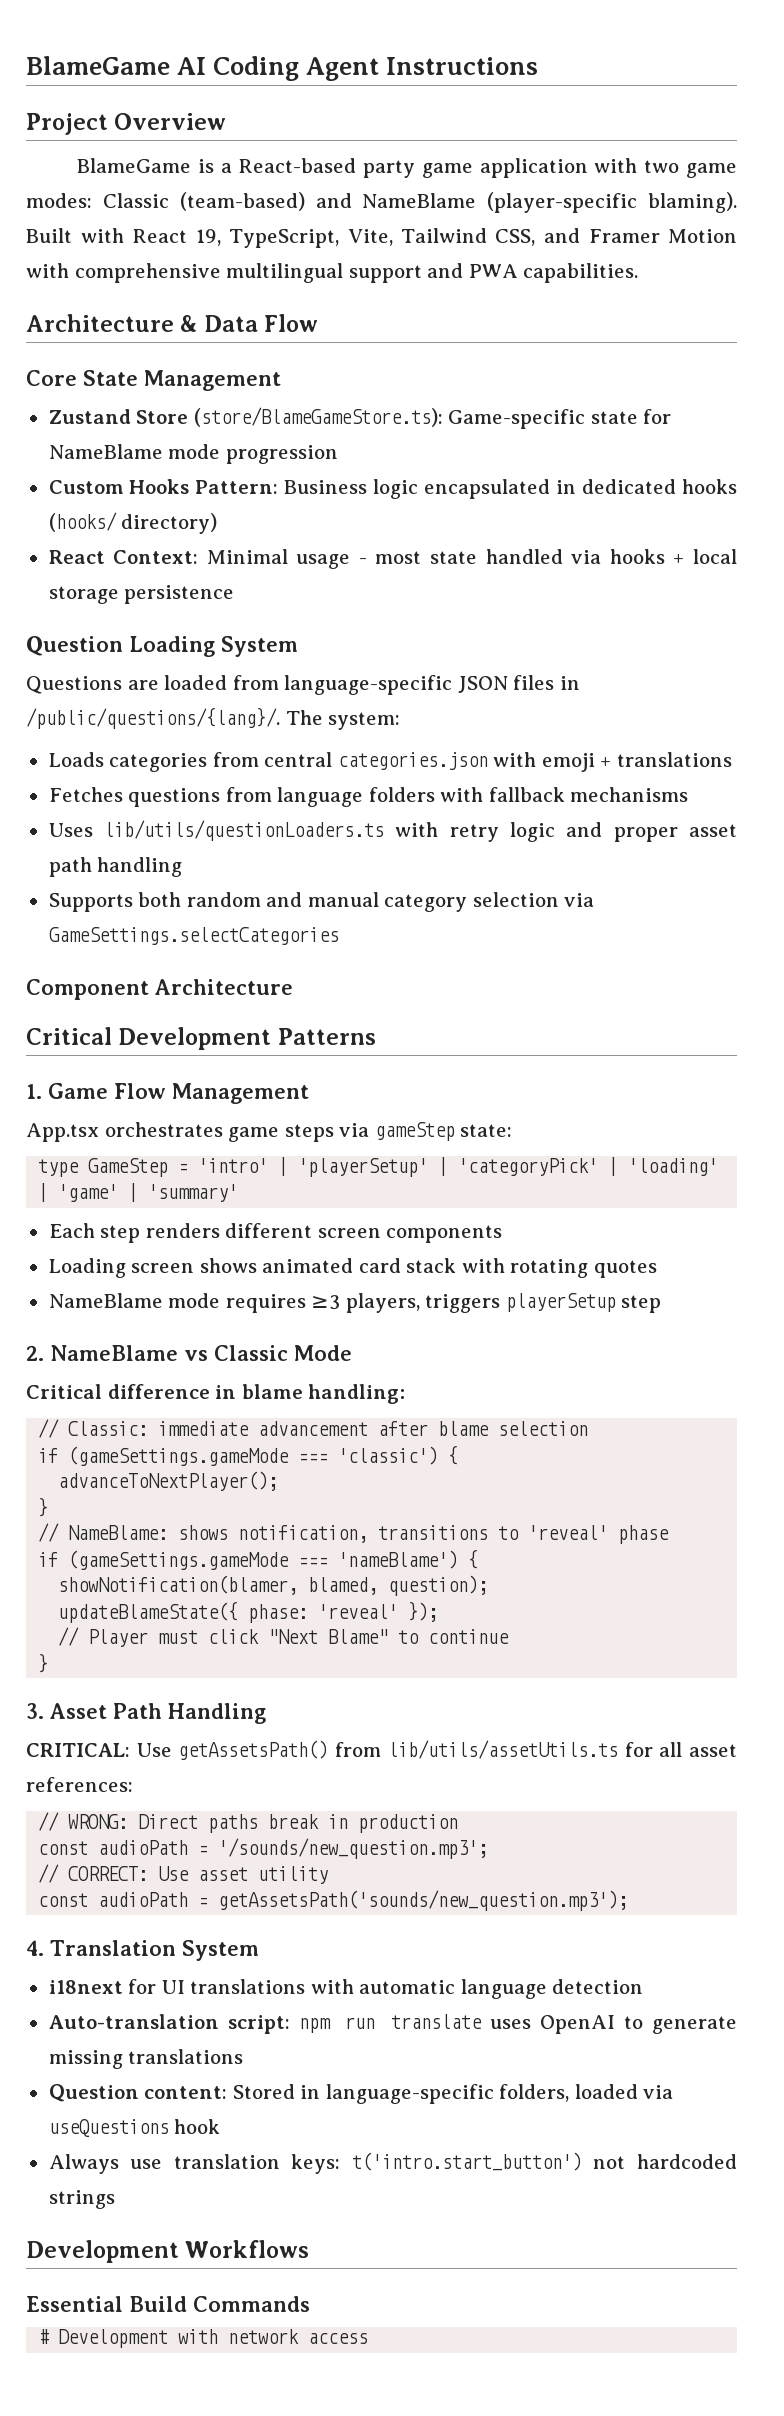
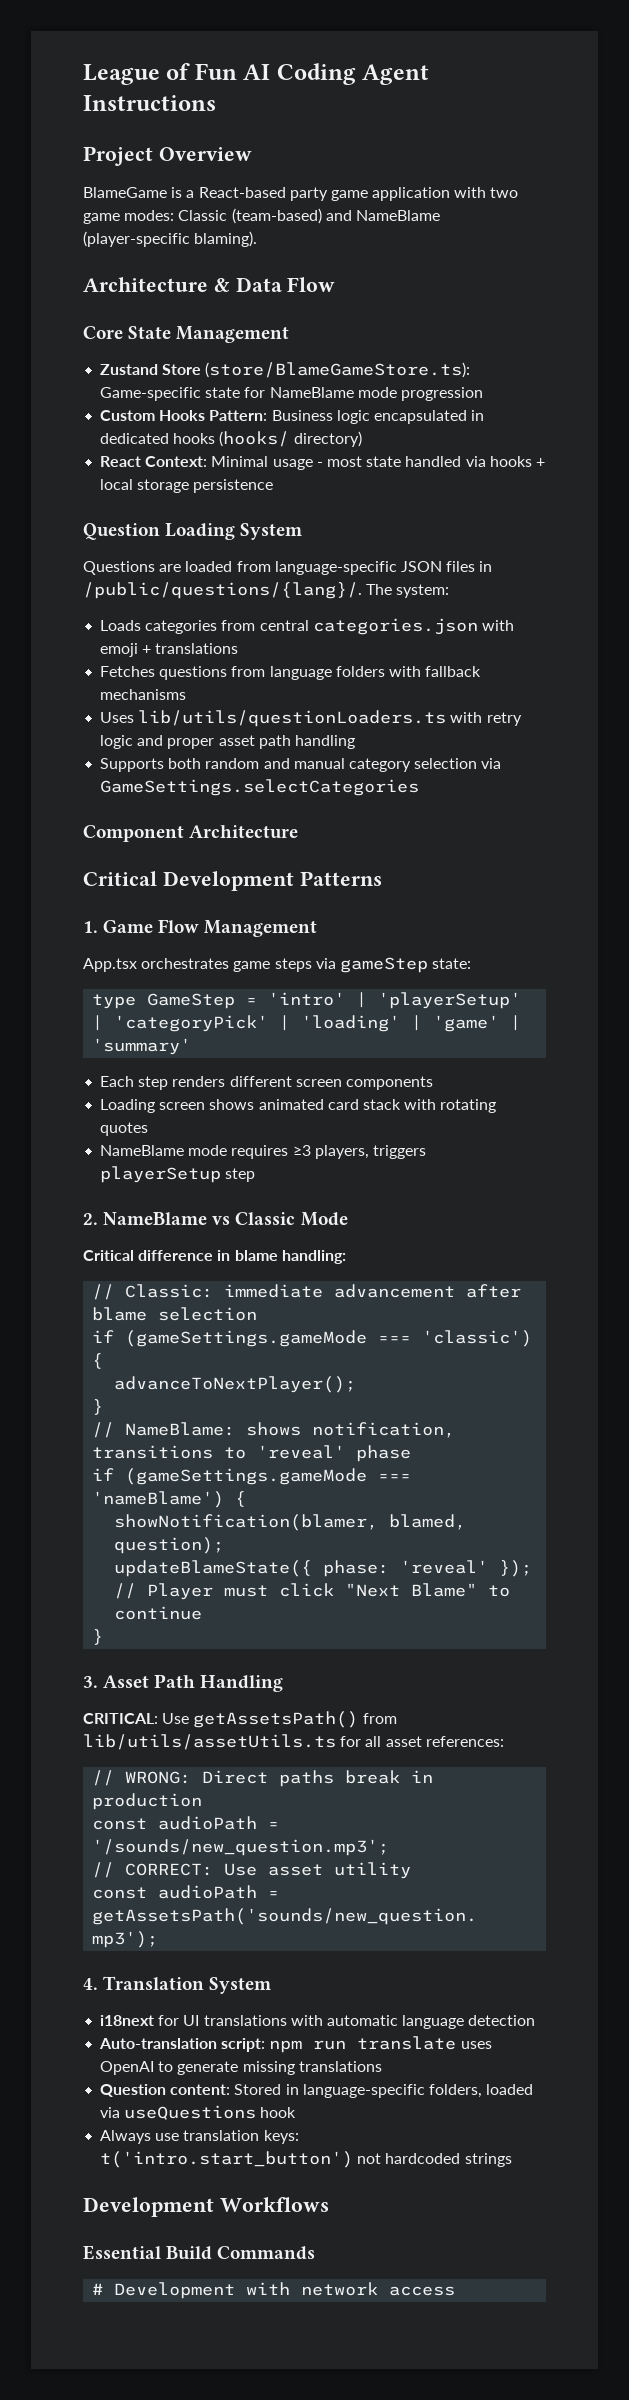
[26,56,170,75] BlameGame -> [83,63,237,85] League of Fun
[26,228,737,248] [26,263,639,283] Built with React 19, TypeScript, Vite, Tailwind CSS, and Framer Motion with comprehensive multilingual support and PWA capabilities. -> (258, 239) none

